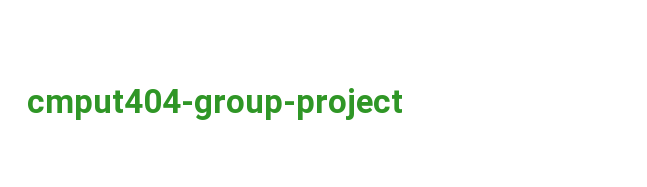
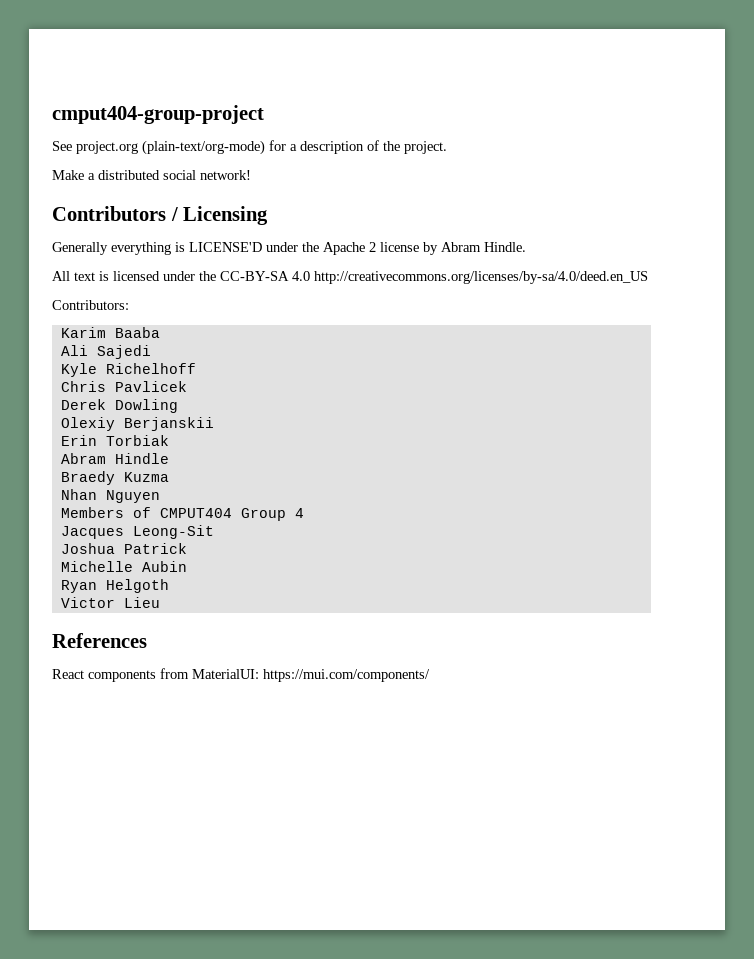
(403, 104) none -> [52,140,447,155] [52,170,251,180] [52,206,269,225] [52,242,526,255] [52,271,648,284] [52,300,129,310] [60,327,160,338] [60,345,151,359] [60,363,196,377] [60,381,187,392] [60,399,178,413] [60,417,214,431] [60,435,169,446] [60,453,169,464] [60,471,169,485] [60,489,160,503] [60,507,304,521] [60,525,214,539] [60,543,187,554] [60,561,187,572] [60,579,169,593] [60,597,160,608] [52,633,147,648] [52,668,430,682] // See project.org (plain-text/org-mode) for a description of the project. // Make a distributed social network! // Contributors / Licensing // Generally everything is LICENSE'D under the Apache 2 license by Abram Hindle. // All text is licensed under the CC-BY-SA 4.0 http://creativecommons.org/licenses/by-sa/4.0/deed.en_US // Contributors: // Karim Baaba // Ali Sajedi // Kyle Richelhoff // Chris Pavlicek // Derek Dowling // Olexiy Berjanskii // Erin Torbiak // Abram Hindle // Braedy Kuzma // Nhan Nguyen // Members of CMPUT404 Group 4 // Jacques Leong-Sit // Joshua Patrick // Michelle Aubin // Ryan Helgoth // Victor Lieu // References // React components from MaterialUI: https://mui.com/components/

